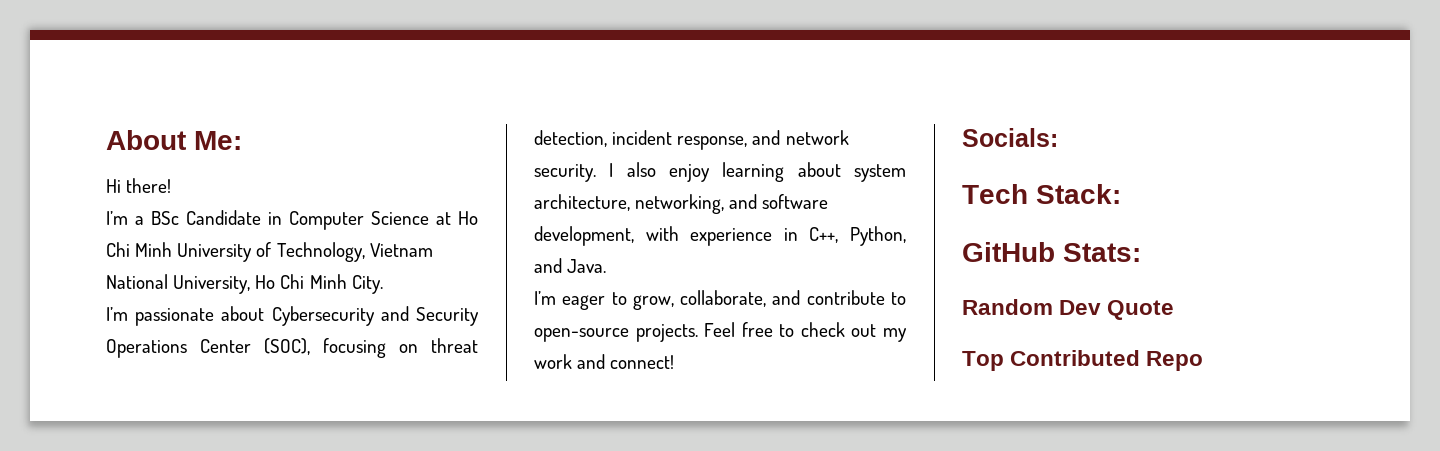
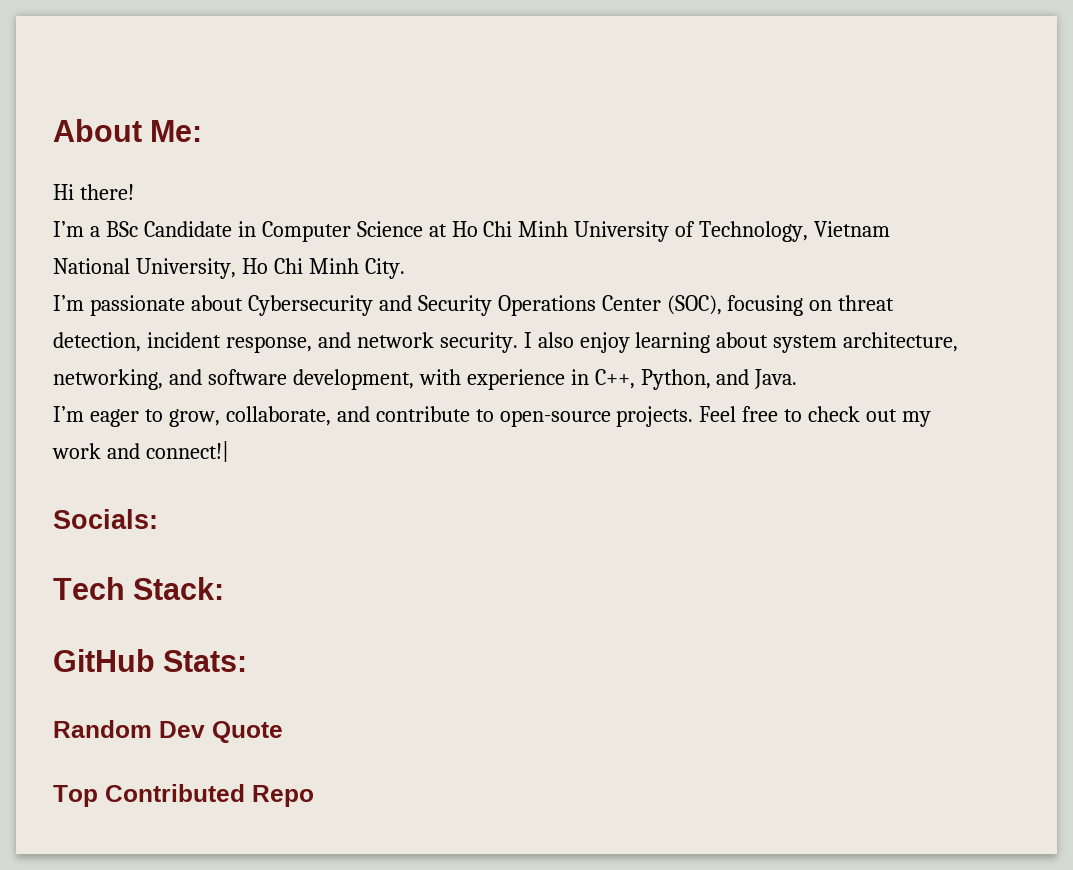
[610,355,675,369] connect! -> [145,441,229,462] connect!|

